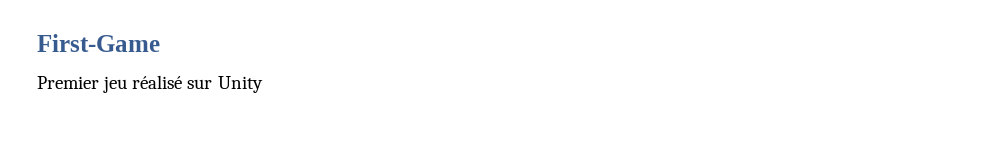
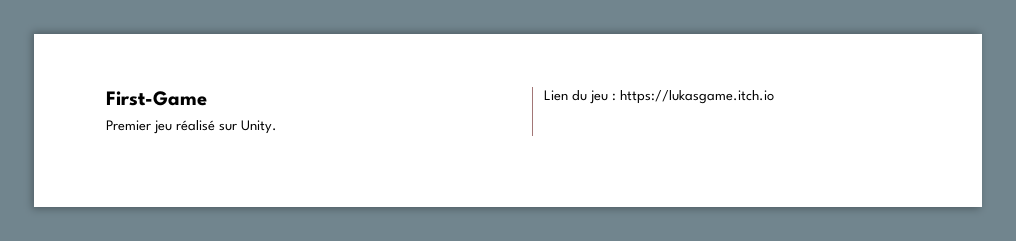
[217,76,263,93] Unity -> [241,120,277,134] [544,90,774,104] Unity. // Lien du jeu : https://lukasgame.itch.io

